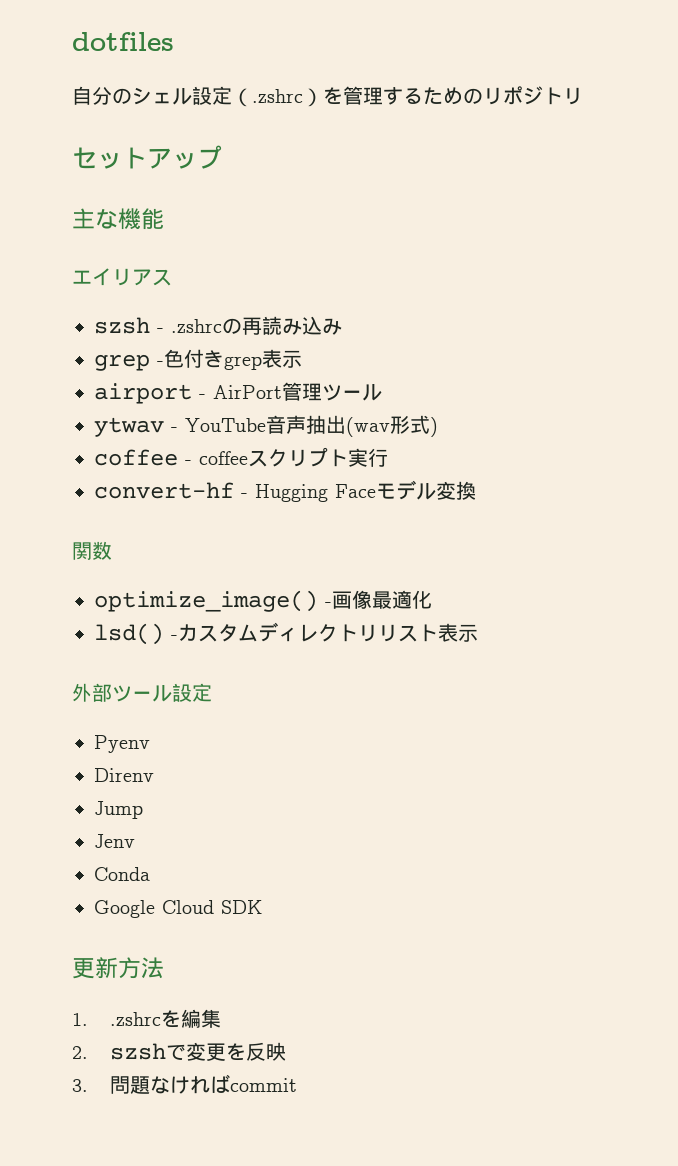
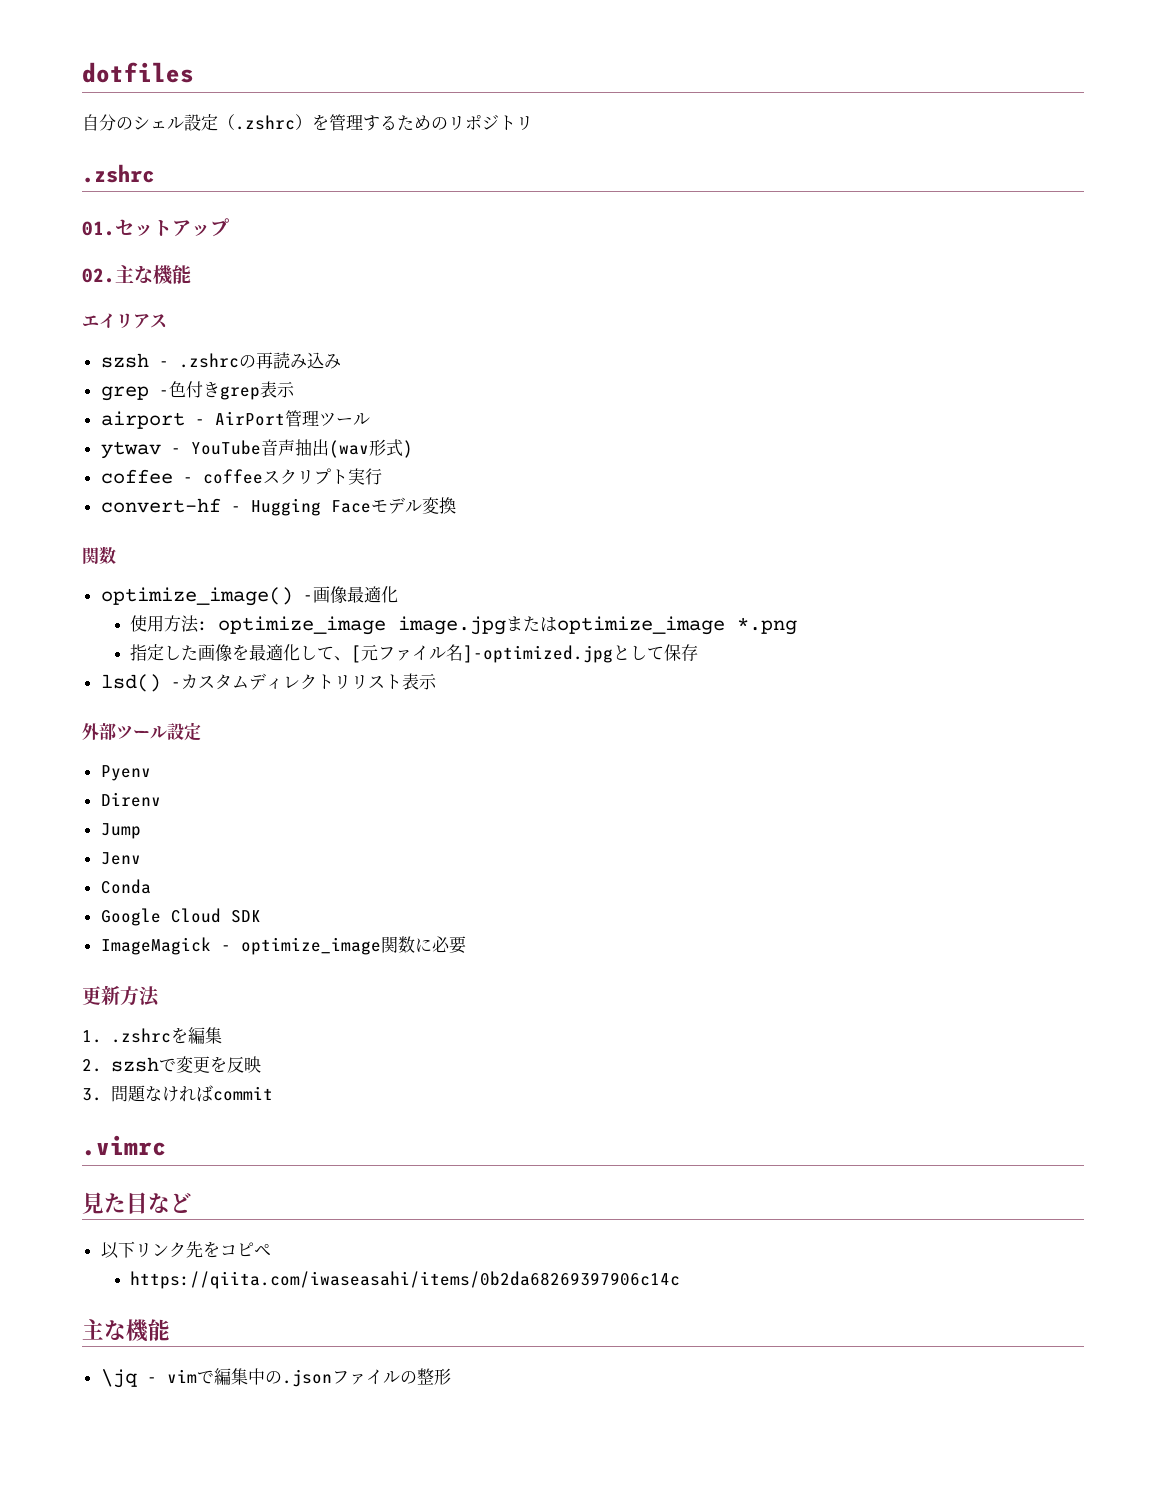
(583, 96) none -> [82,164,154,183] [82,221,115,236] .zshrc // 01.
(222, 157) none -> [82,268,115,283] 02.
(432, 599) none -> [129,615,797,635] [129,644,698,663] // 使用方法: optimize_image image.jpgまたはoptimize_image *.png // 指定した画像を最適化して、[元ファイル名]-optimized.jpgとして保存
(262, 907) none -> [100,936,466,955] // ImageMagick - optimize_image関数に必要
(298, 1085) none -> [82,1135,166,1156] [82,1192,192,1214] [100,1241,271,1259] [129,1271,680,1289] [82,1319,170,1342] [100,1368,451,1388] // .vimrc // 見た目など // 以下リンク先をコピペ // https://qiita.com/iwaseasahi/items/0b2da68269397906c14c // 主な機能 // \jq - vimで編集中の.jsonファイルの整形

